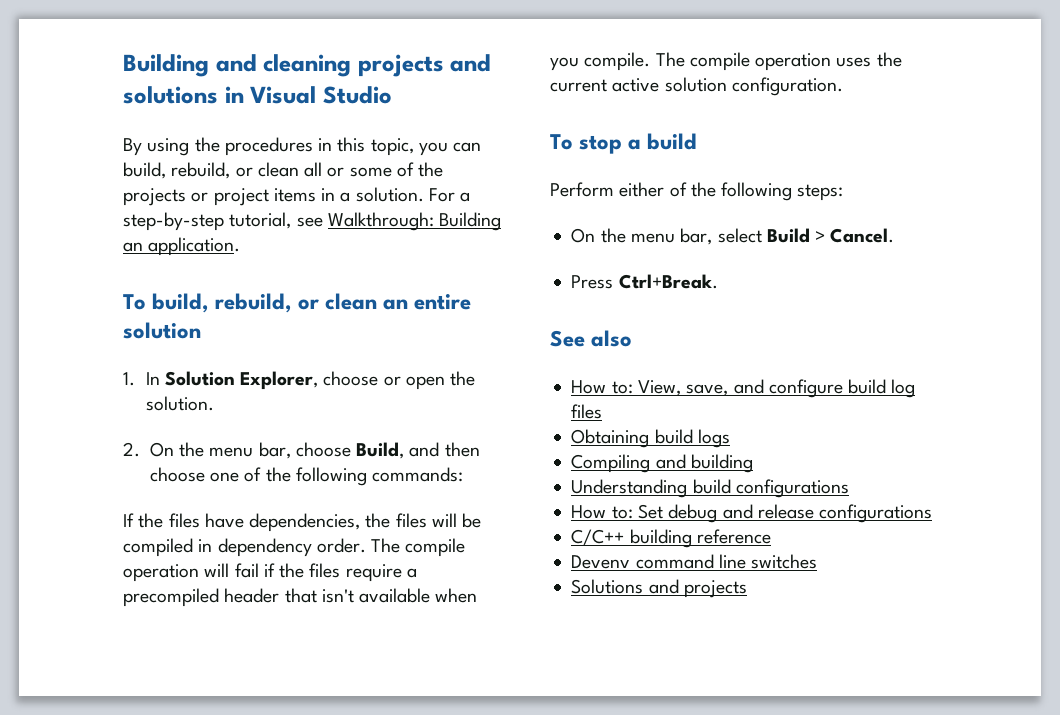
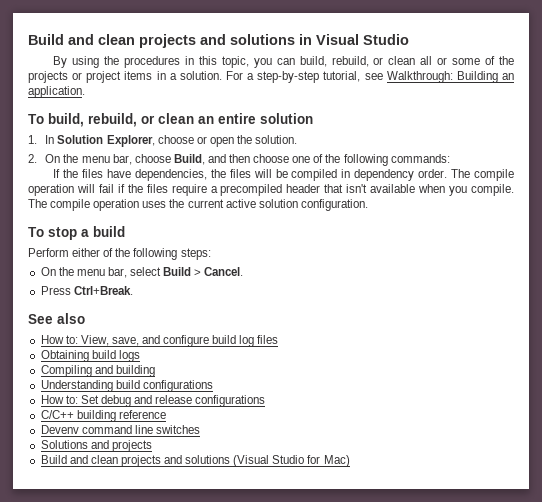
[123,54,352,77] Building and cleaning -> [28,34,135,45] Build and clean
(747, 589) none -> [40,455,350,467] // Build and clean projects and solutions (Visual Studio for Mac)

